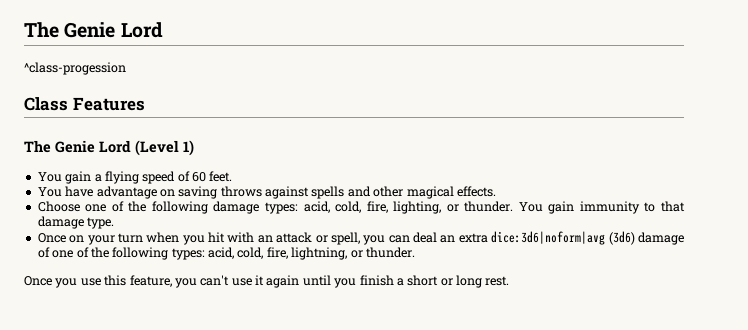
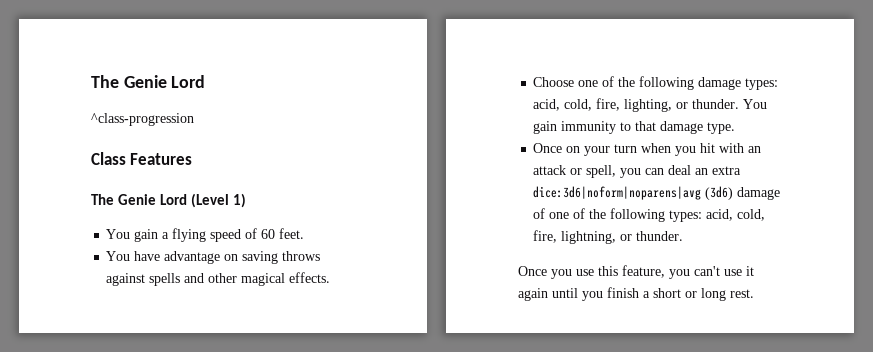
[24,62,126,75] ^class-progession -> [91,113,194,126] ^class-progression
[491,231,606,245] dice:3d6|noform|avg -> [533,186,702,200] dice:3d6|noform|noparens|avg

